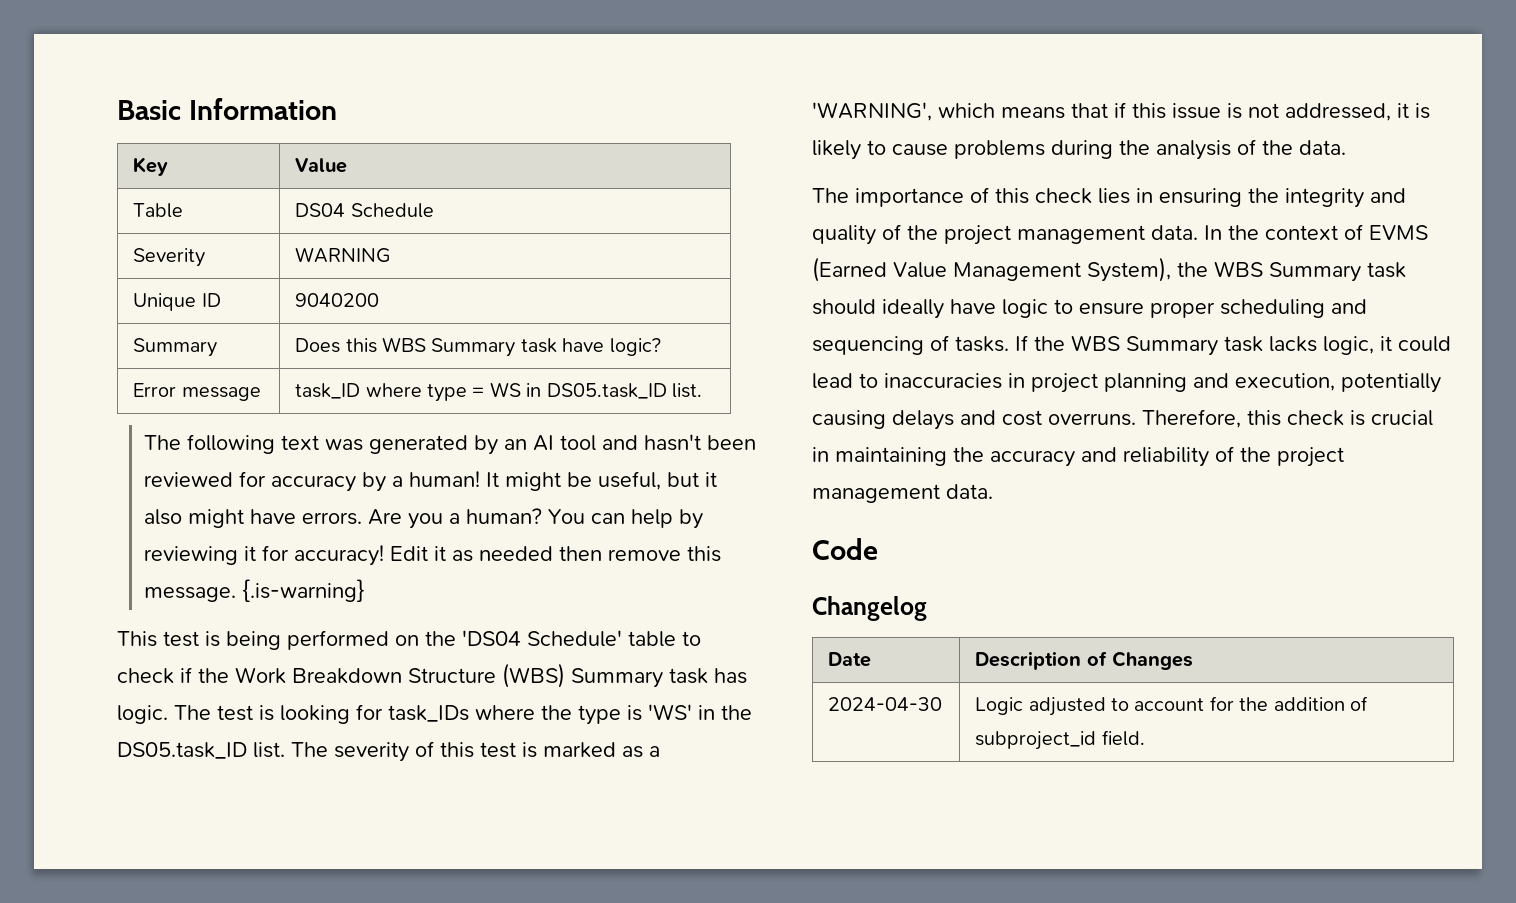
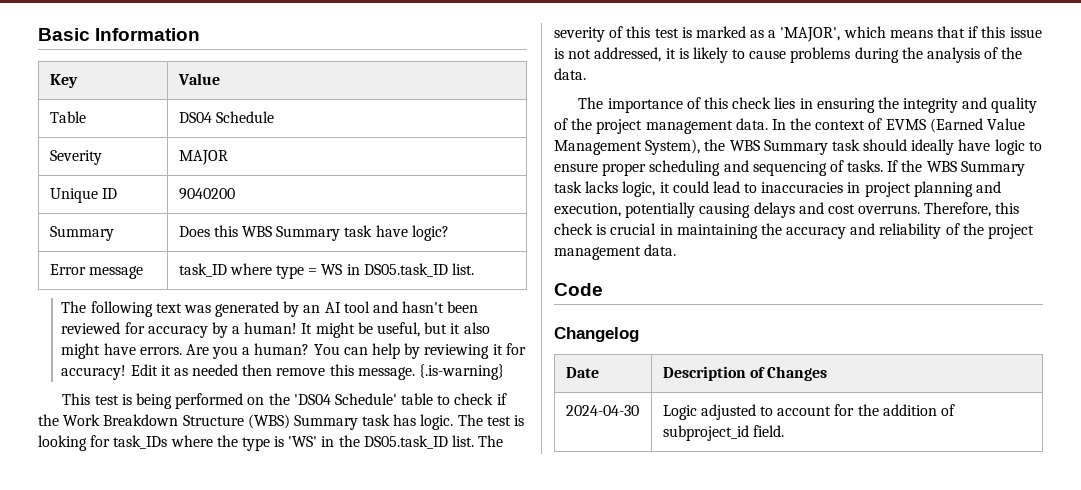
[295,247,392,263] WARNING -> [178,150,228,165] MAJOR
[812,102,932,121] 'WARNING', -> [780,27,841,42] 'MAJOR',

